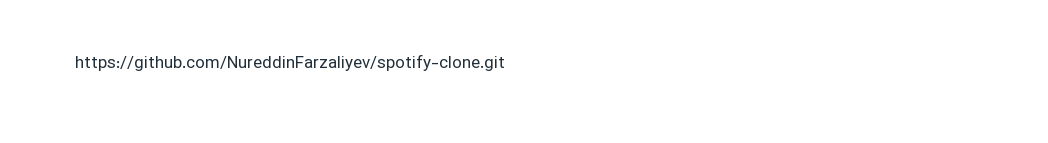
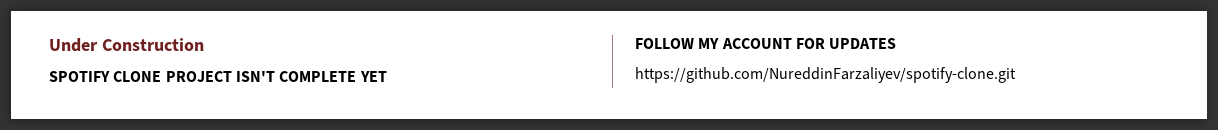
(75, 62) none -> [49,38,204,52] [49,71,387,82] [635,38,897,49] Under Construction // SPOTIFY CLONE PROJECT ISN'T COMPLETE YET // FOLLOW MY ACCOUNT FOR UPDATES //

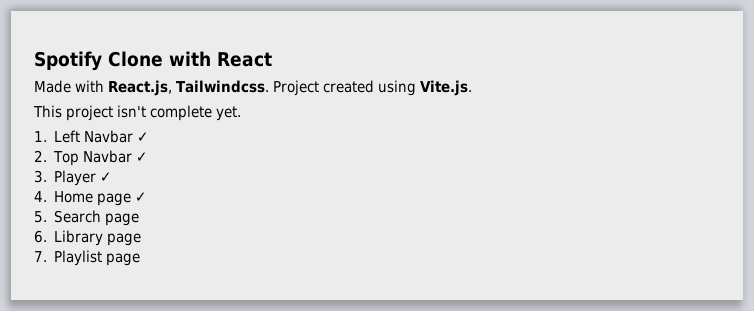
[49,38,204,52] [49,71,387,82] [635,38,897,49] [635,67,1016,83] Under Construction // SPOTIFY CLONE PROJECT ISN'T COMPLETE YET // FOLLOW MY ACCOUNT FOR UPDATES // https://github.com/NureddinFarzaliyev/spotify-clone.git -> [34,51,272,71] [34,80,472,96] [33,105,241,121] [34,130,149,143] [34,150,148,166] [34,170,112,186] [34,191,147,206] [34,210,140,226] [34,230,142,246] [34,250,141,266] Spotify Clone with React // Made with React.js, Tailwindcss. Project created using Vite.js. // This project isn't complete yet. // 1. Left Navbar ✓ // 2. Top Navbar ✓ // 3. Player ✓ // 4. Home page ✓ // 5. Search page // 6. Library page // 7. Playlist page

